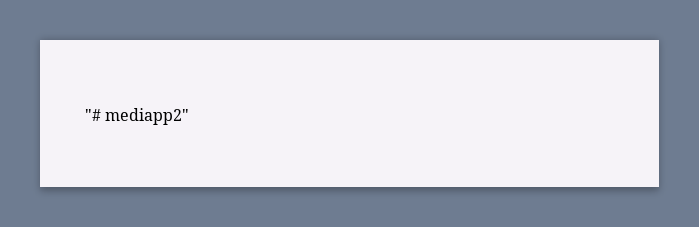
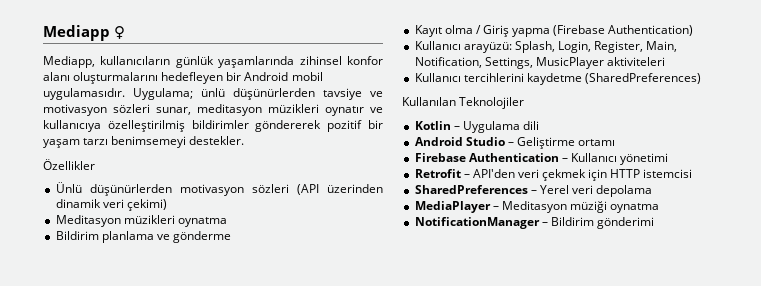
[85,108,190,125] "# mediapp2" -> [43,25,125,41] [43,56,383,68] [43,72,323,84] [43,88,383,100] [43,104,383,116] [43,120,383,132] [43,136,245,148] [43,159,95,170] [55,182,383,196] [55,199,167,211] [55,215,227,227] [55,231,231,243] [414,25,694,37] [414,41,678,53] [414,57,665,69] [414,73,701,85] [402,97,525,109] [414,121,539,133] [414,137,616,149] [414,153,669,165] [414,169,693,181] [414,185,653,197] [414,201,660,213] [414,217,654,229] Mediapp ♀ // Mediapp, kullanıcıların günlük yaşamlarında zihinsel konfor alanı oluşturmalarını hedefleyen bir Android mobil uygulamasıdır. Uygulama; ünlü düşünürlerden tavsiye ve motivasyon sözleri sunar, meditasyon müzikleri oynatır ve kullanıcıya özelleştirilmiş bildirimler göndererek pozitif bir yaşam tarzı benimsemeyi destekler. // Özellikler // Ünlü düşünürlerden motivasyon sözleri (API üzerinden dinamik veri çekimi) // Meditasyon müzikleri oynatma // Bildirim planlama ve gönderme // Kayıt olma / Giriş yapma (Firebase Authentication) // Kullanıcı arayüzü: Splash, Login, Register, Main, Notification, Settings, MusicPlayer aktiviteleri // Kullanıcı tercihlerini kaydetme (SharedPreferences) // Kullanılan Teknolojiler // Kotlin – Uygulama dili // Android Studio – Geliştirme ortamı // Firebase Authentication – Kullanıcı yönetimi // Retrofit – API'den veri çekmek için HTTP istemcisi // SharedPreferences – Yerel veri depolama // MediaPlayer – Meditasyon müziği oynatma // NotificationManager – Bildirim gönderimi

